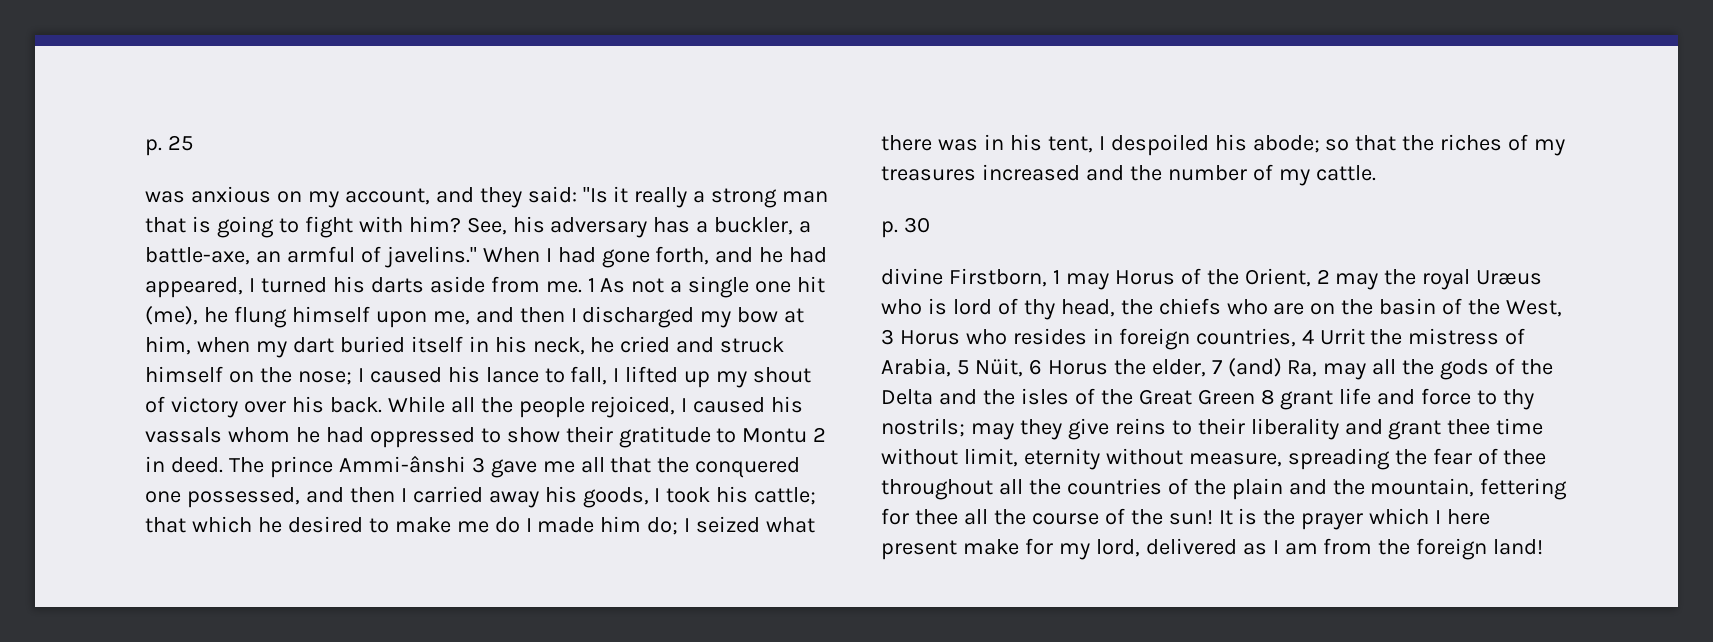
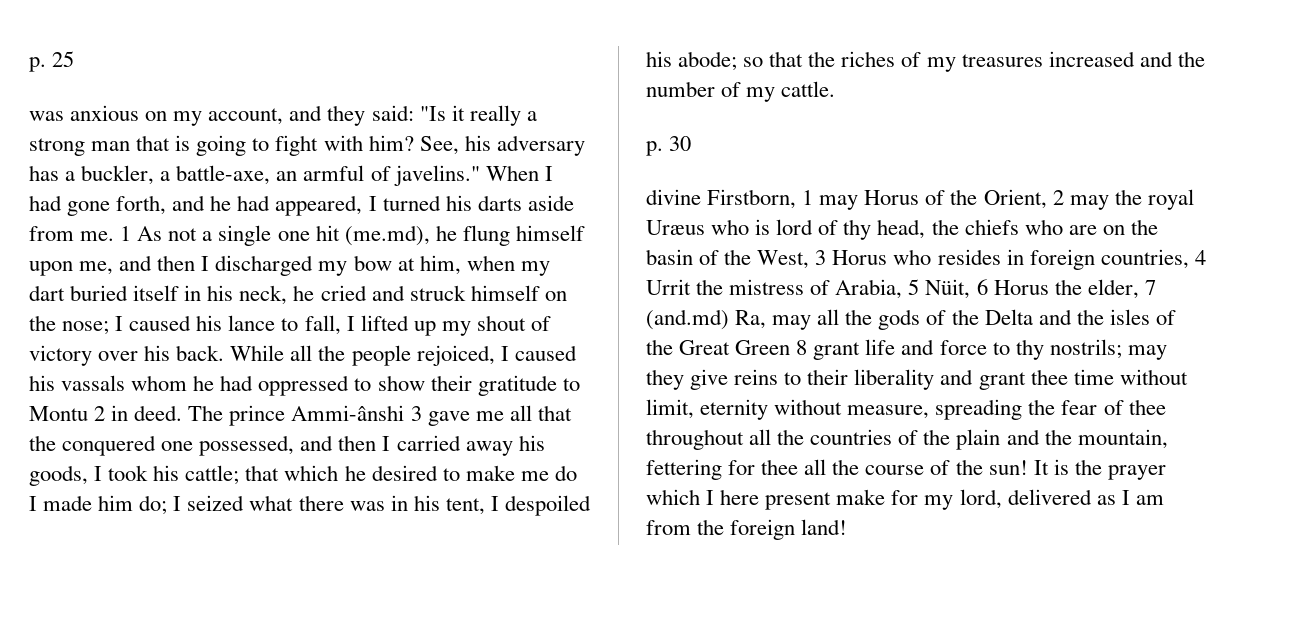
[145,306,198,325] (me), -> [344,225,430,246] (me.md),
[1227,358,1282,377] (and) -> [646,309,729,330] (and.md)

